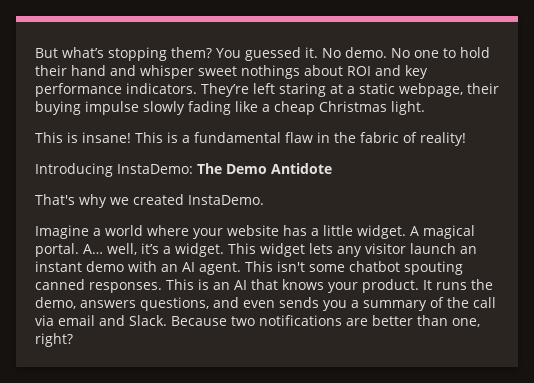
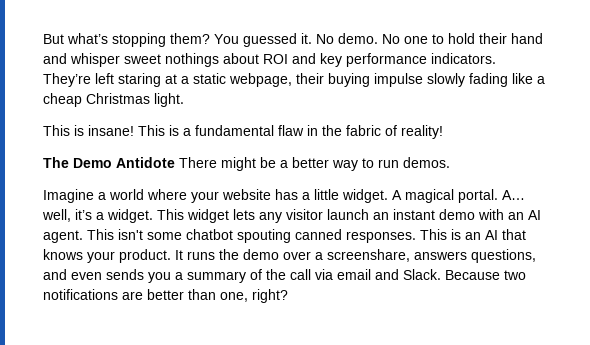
[35,163,193,177] Introducing InstaDemo: -> (443, 132) none
[35,194,264,208] // That's why we created InstaDemo. -> [179,157,450,171] There might be a better way to run demos.
[35,297,76,309] demo, -> [243,249,410,262] demo over a screenshare,

